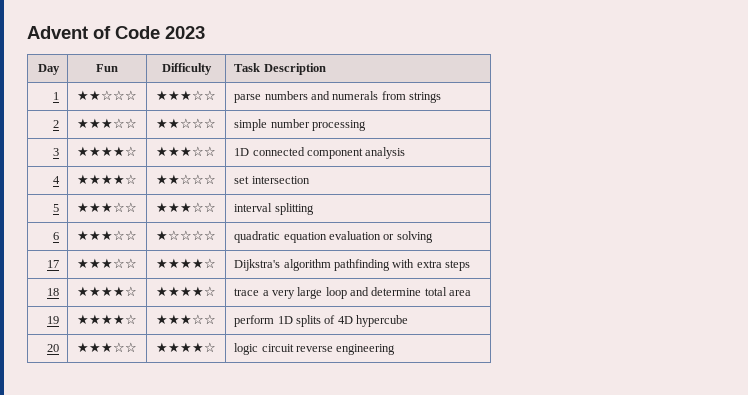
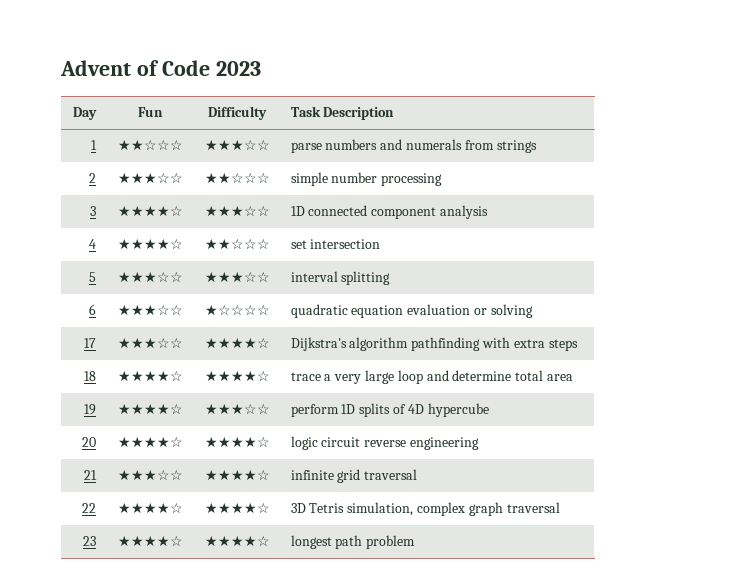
[77,342,137,353] ★★★☆☆ -> [117,436,183,448] ★★★★☆
(396, 349) none -> [84,470,98,480] [117,469,183,481] [204,469,270,481] [290,469,418,483] [82,503,97,513] [117,502,183,514] [204,502,270,514] [290,502,560,516] [83,536,97,546] [117,535,183,547] [204,535,270,547] [290,535,416,549] // 21 | ★★★☆☆ | ★★★★☆ | infinite grid traversal // 22 | ★★★★☆ | ★★★★☆ | 3D Tetris simulation, complex graph traversal // 23 | ★★★★☆ | ★★★★☆ | longest path problem

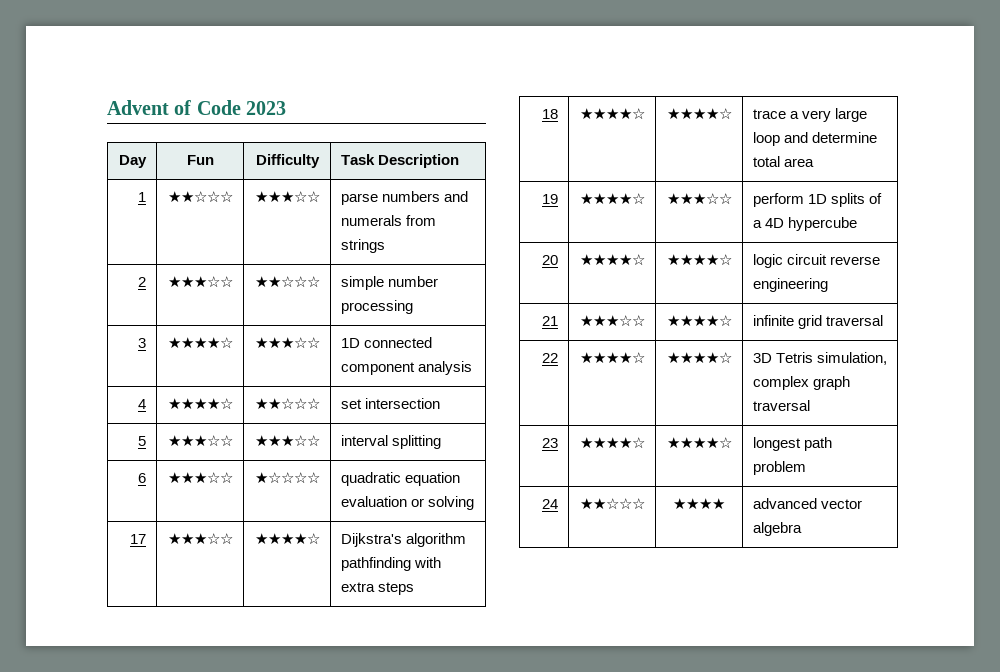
(406, 409) none -> [752,220,762,228] a
(416, 542) none -> [542,499,559,509] [579,498,645,510] [673,498,725,510] [752,498,862,509] [752,522,802,536] // 24 | ★★☆☆☆ | ★★★★ | advanced vector algebra

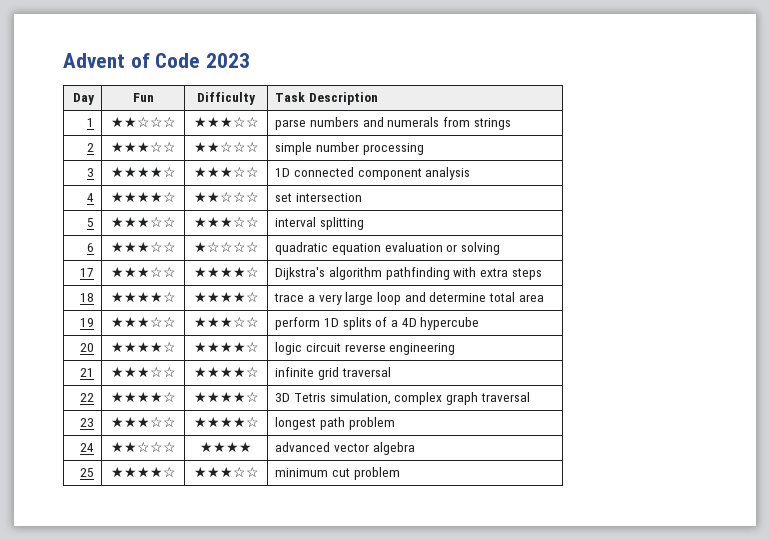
[579,193,645,205] ★★★★☆ -> [110,316,176,328] ★★★☆☆
[579,437,645,449] ★★★★☆ -> [110,416,176,428] ★★★☆☆
(802, 529) none -> [79,468,94,477] [110,466,176,478] [193,466,259,478] [275,467,400,480] // 25 | ★★★★☆ | ★★★☆☆ | minimum cut problem

